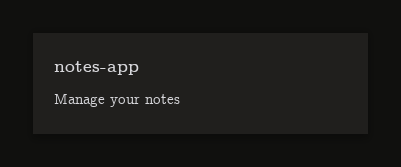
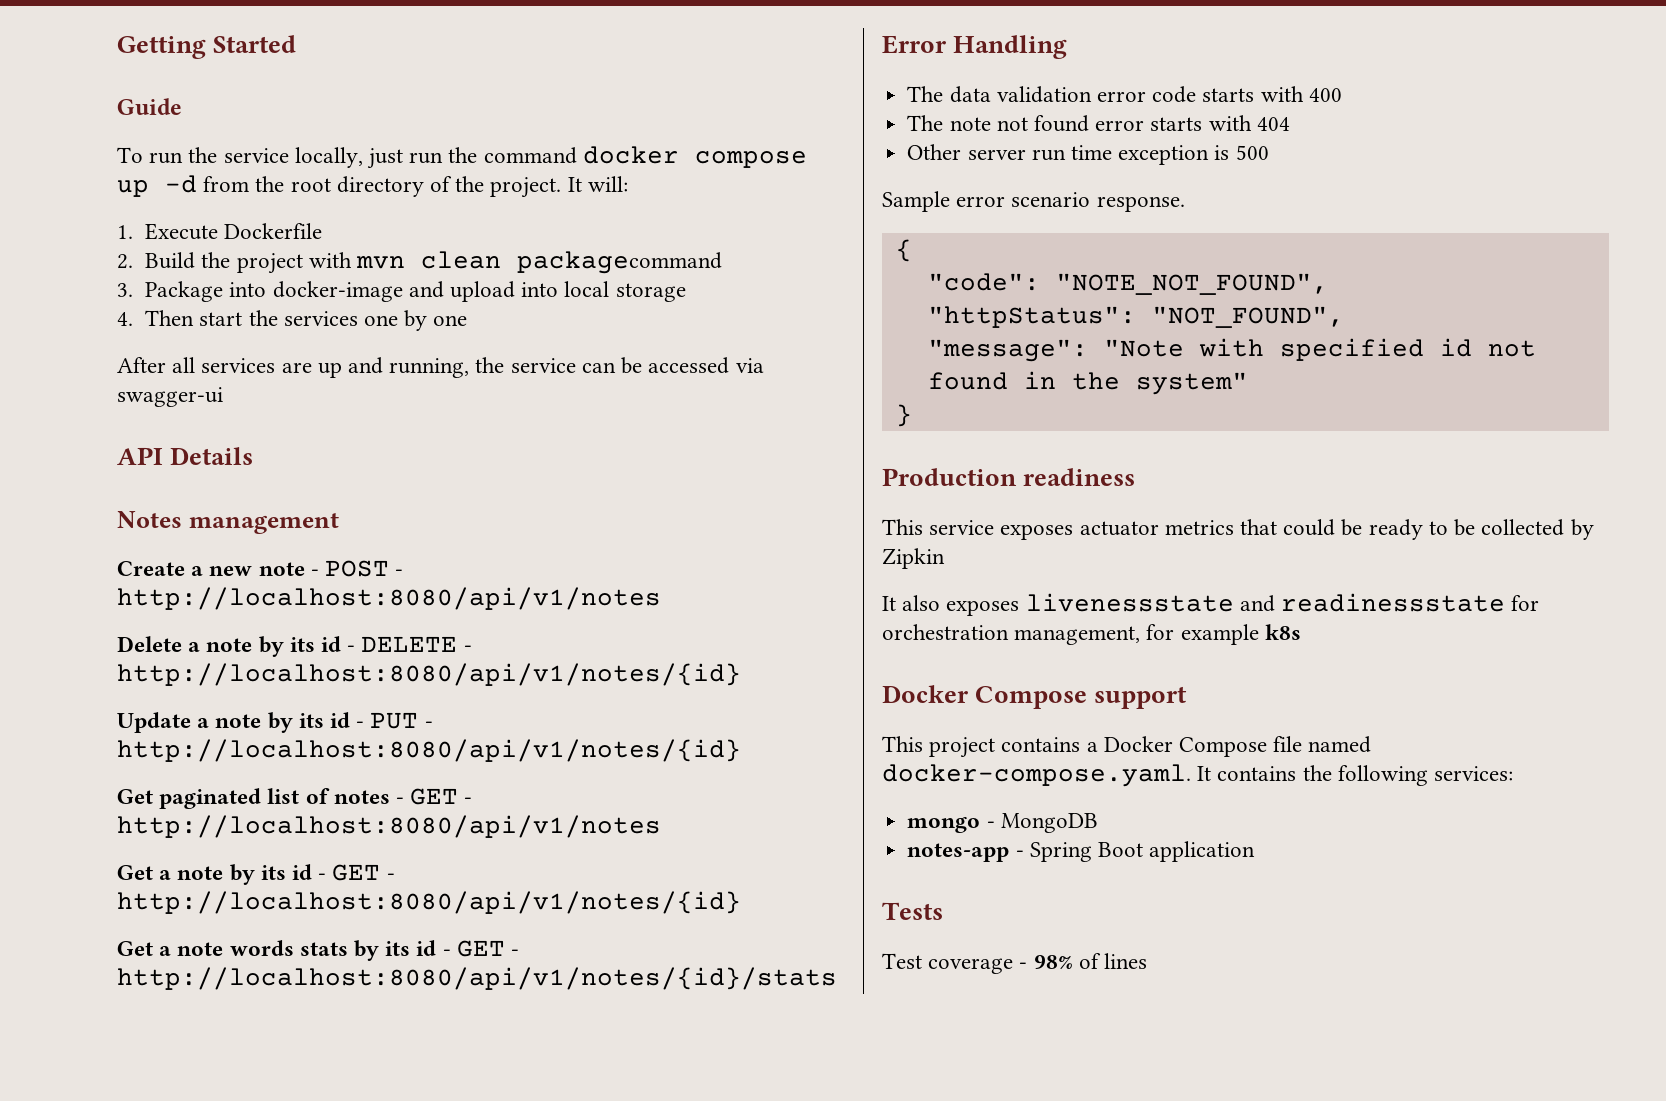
[54,61,139,75] [54,93,180,107] notes-app // Manage your notes -> [117,35,297,59] [117,98,182,115] [117,146,807,169] [117,175,628,198] [117,223,323,240] [117,251,723,274] [117,281,686,302] [117,310,468,331] [117,357,764,378] [117,387,223,407] [117,447,254,465] [117,511,339,534] [117,560,404,577] [117,587,661,610] [117,636,472,657] [117,663,741,686] [117,712,433,733] [117,739,741,762] [117,788,473,809] [117,815,661,838] [117,864,395,885] [117,891,741,914] [117,940,520,961] [117,967,837,990] [882,35,1068,59] [907,86,1342,103] [907,115,1290,132] [907,144,1269,165] [882,191,1185,212] [895,239,912,262] [927,273,1328,295] [927,306,1344,328] [927,338,1536,362] [927,371,1248,395] [895,404,912,427] [882,468,1136,486] [882,519,1594,540] [882,548,945,569] [882,593,1540,616] [882,624,1301,645] [882,685,1188,709] [882,736,1372,758] [882,764,1514,787] [907,813,1098,833] [907,841,1256,862] [882,902,943,920] [882,953,1148,974] Getting Started // Guide // To run the service locally, just run the command docker compose up -d from the root directory of the project. It will: // 1. Execute Dockerfile // 2. Build the project with mvn clean packagecommand // 3. Package into docker-image and upload into local storage // 4. Then start the services one by one // After all services are up and running, the service can be accessed via swagger-ui // API Details // Notes management // Create a new note - POST - http://localhost:8080/api/v1/notes // Delete a note by its id - DELETE - http://localhost:8080/api/v1/notes/{id} // Update a note by its id - PUT - http://localhost:8080/api/v1/notes/{id} // Get paginated list of notes - GET - http://localhost:8080/api/v1/notes // Get a note by its id - GET - http://localhost:8080/api/v1/notes/{id} // Get a note words stats by its id - GET - http://localhost:8080/api/v1/notes/{id}/stats // Error Handling // The data validation error code starts with 400 // The note not found error starts with 404 // Other server run time exception is 500 // Sample error scenario response. // { // "code": "NOTE_NOT_FOUND", // "httpStatus": "NOT_FOUND", // "message": "Note with specified id not found in the system" // } // Production readiness // This service exposes actuator metrics that could be ready to be collected by Zipkin // It also exposes livenessstate and readinessstate for orchestration management, for example k8s // Docker Compose support // This project contains a Docker Compose file named docker-compose.yaml. It contains the following services: // mongo - MongoDB // notes-app - Spring Boot application // Tests // Test coverage - 98% of lines

